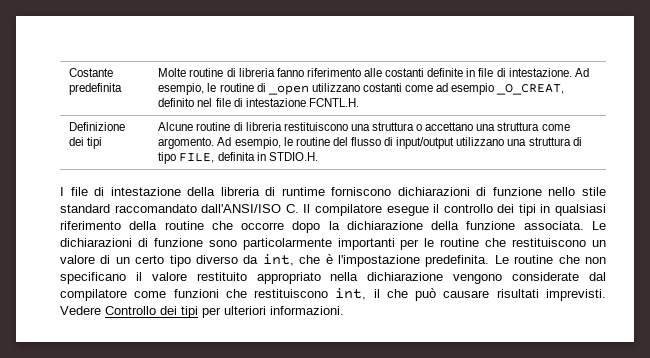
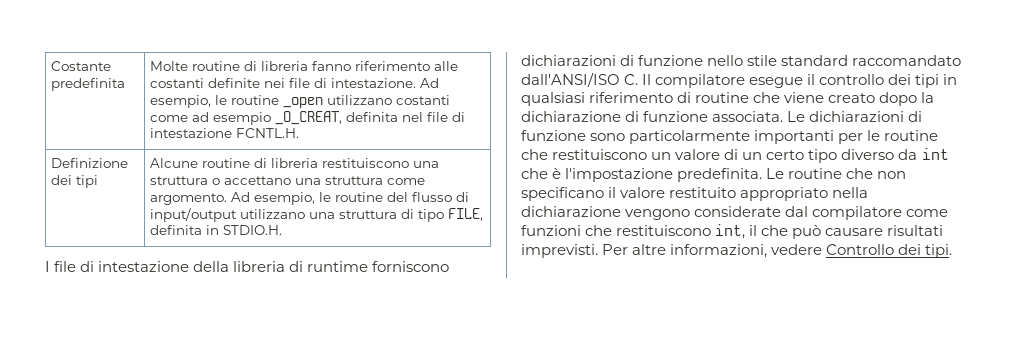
[466,68,476,77] in -> [264,78,286,88] nei
[256,83,266,92] di -> (280, 100) none
[158,98,195,107] definito -> [346,112,399,122] definita
[129,221,285,230] della routine che occorre -> [677,92,876,103] di routine che viene creato
[431,221,460,230] della -> [625,111,640,122] di
[262,254,294,266] int, -> [921,148,949,160] int
[60,306,344,318] Vedere Controllo dei tipi per ulteriori informazioni. -> [602,244,953,258] Per altre informazioni, vedere Controllo dei tipi.

